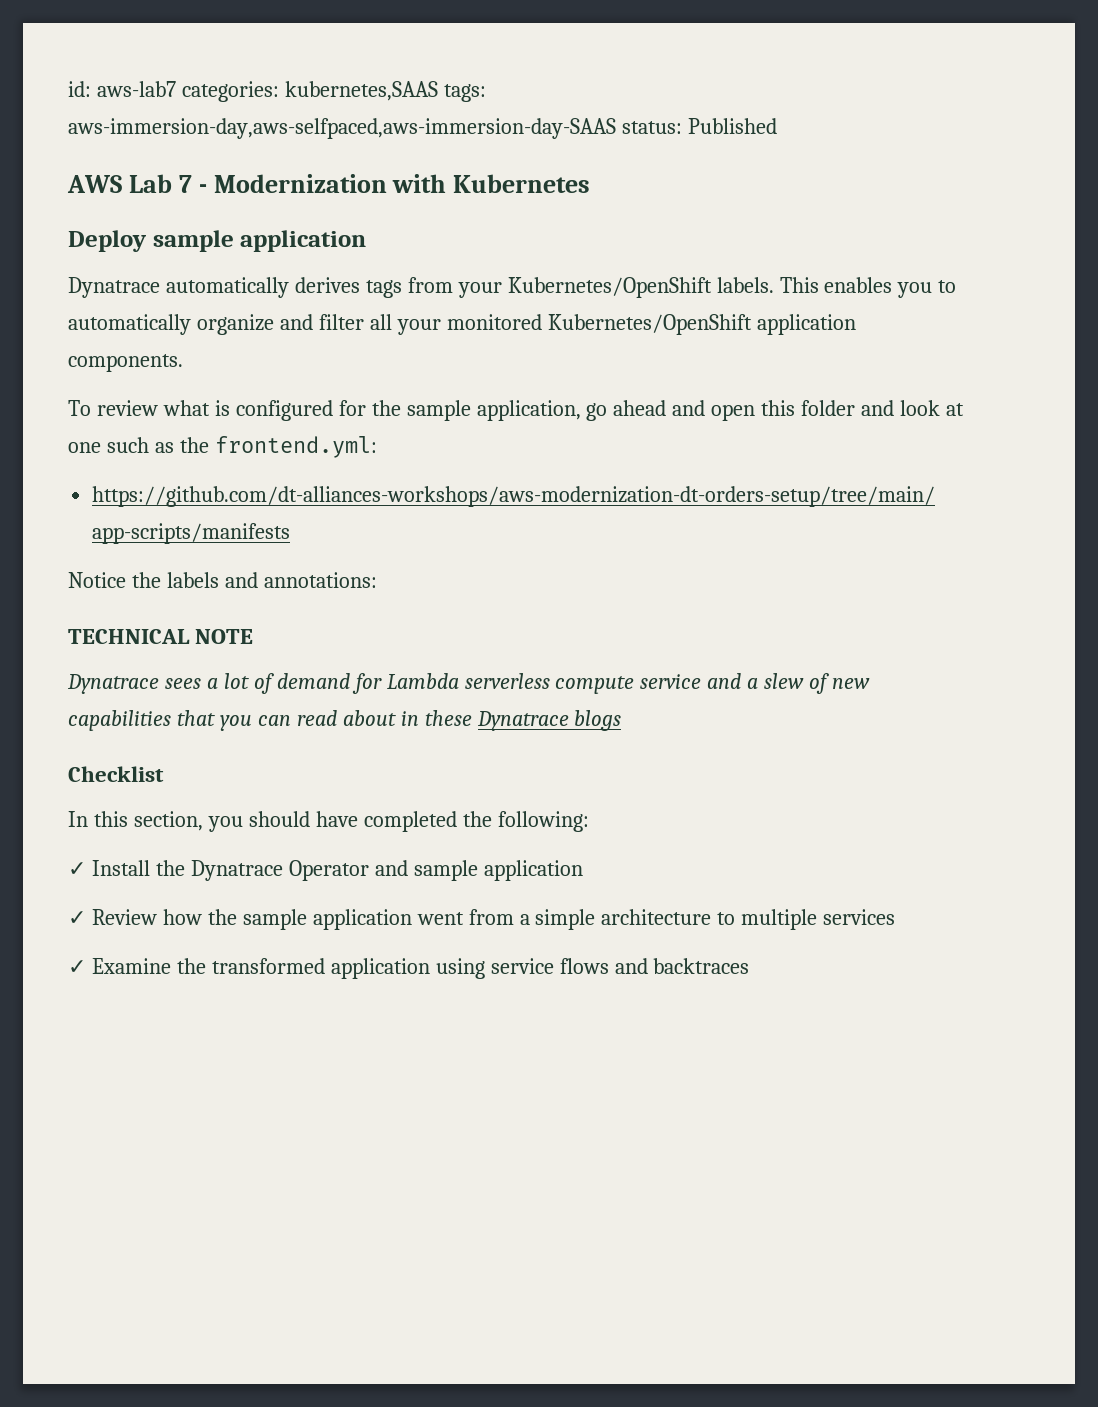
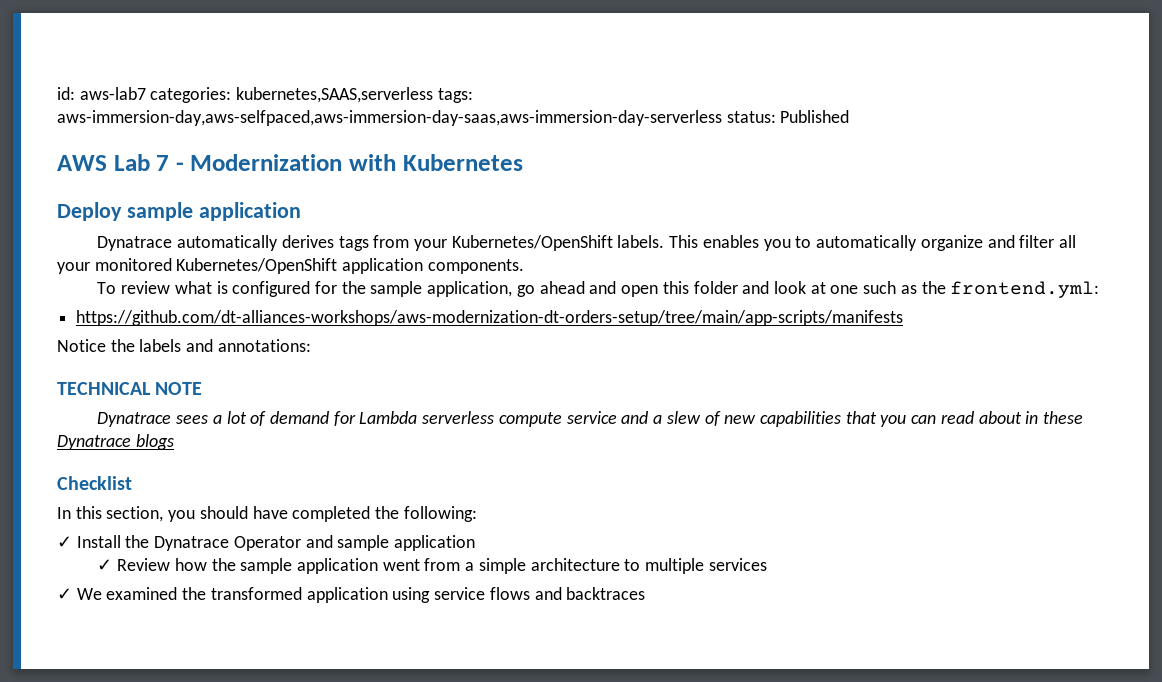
[284,81,486,102] [68,118,616,139] kubernetes,SAAS tags: aws-immersion-day,aws-selfpaced,aws-immersion-day-SAAS -> [236,87,473,103] [57,110,722,126] kubernetes,SAAS,serverless tags: aws-immersion-day,aws-selfpaced,aws-immersion-day-saas,aws-immersion-day-serverless
[91,958,171,974] Examine -> [76,587,178,600] We examined

